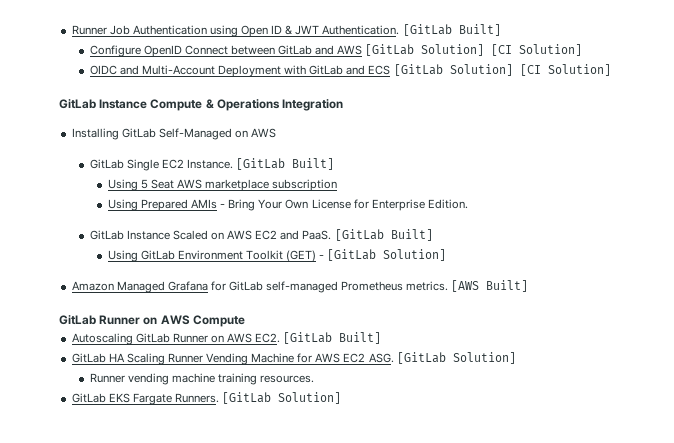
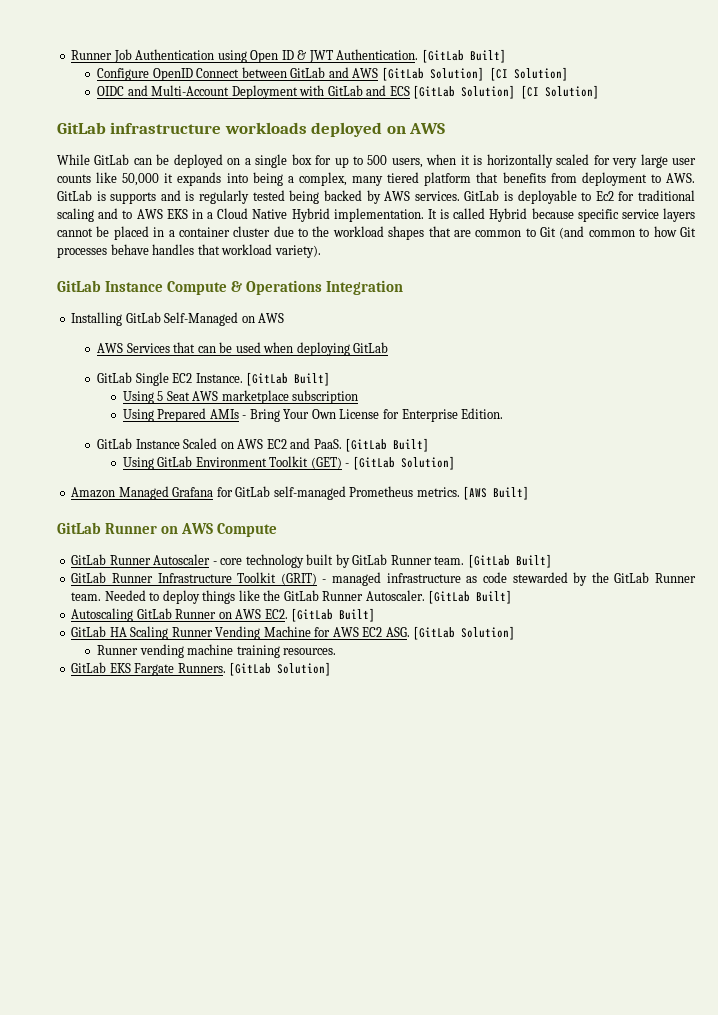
(611, 70) none -> [57,122,446,137] [57,154,696,168] [57,172,696,186] [57,190,695,204] [57,208,695,222] [57,226,697,240] [57,244,321,258] // GitLab infrastructure workloads deployed on AWS // While GitLab can be deployed on a single box for up to 500 users, when it is horizontally scaled for very large user counts like 50,000 it expands into being a complex, many tiered platform that benefits from deployment to AWS. GitLab is supports and is regularly tested being backed by AWS services. GitLab is deployable to Ec2 for traditional scaling and to AWS EKS in a Cloud Native Hybrid implementation. It is called Hybrid because specific service layers cannot be placed in a container cluster due to the workload shapes that are common to Git (and common to how Git processes behave handles that workload variety).
(277, 133) none -> [97,342,389,356] // AWS Services that can be used when deploying GitLab
(245, 321) none -> [71,554,552,568] [71,572,697,586] [71,590,513,604] // GitLab Runner Autoscaler - core technology built by GitLab Runner team. [GitLab Built] // GitLab Runner Infrastructure Toolkit (GRIT) - managed infrastructure as code stewarded by the GitLab Runner team. Needed to deploy things like the GitLab Runner Autoscaler. [GitLab Built]

